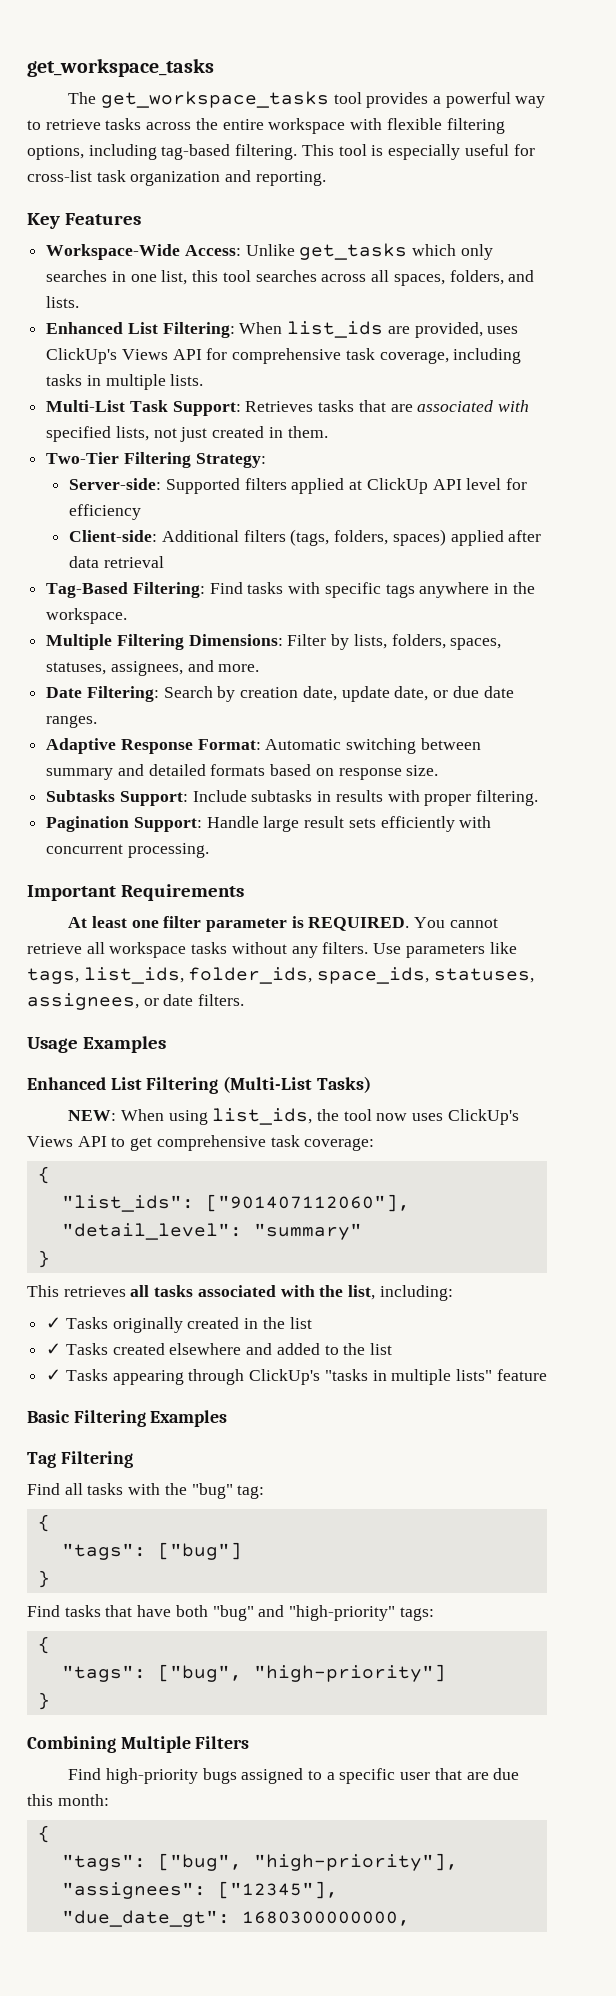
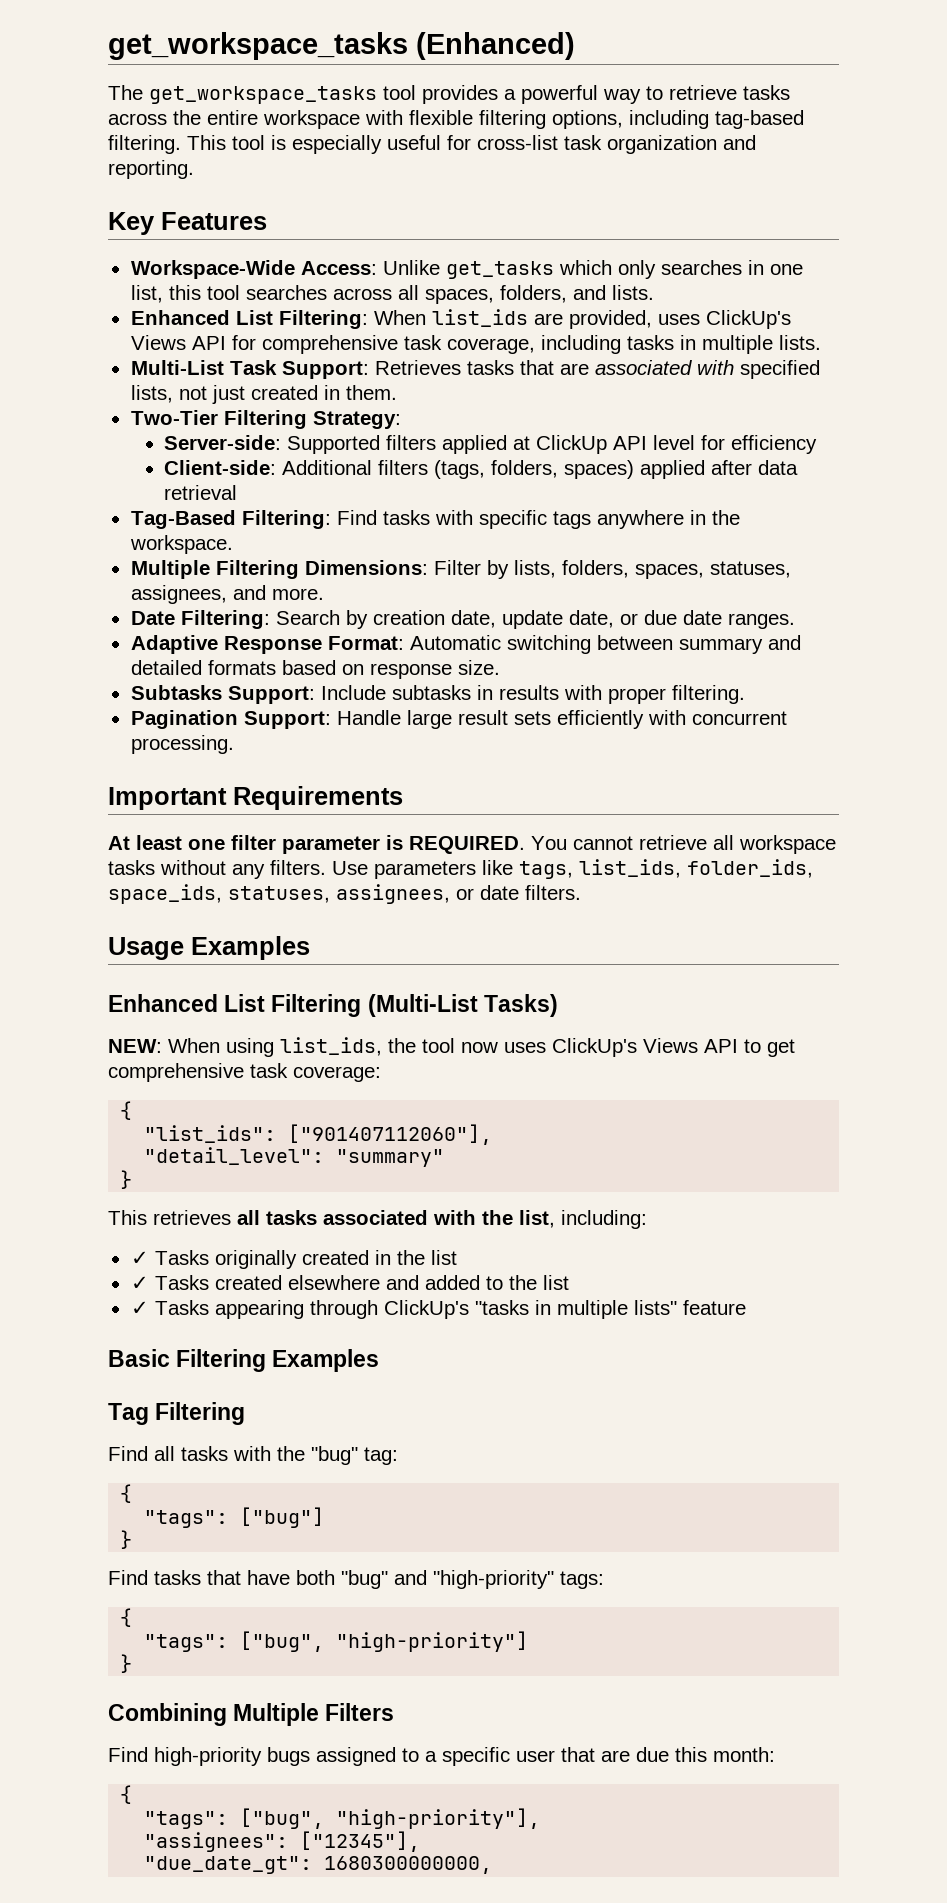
[27,58,214,77] get_workspace_tasks -> [108,32,575,60] get_workspace_tasks (Enhanced)

